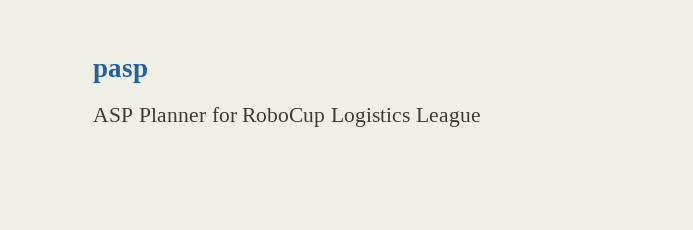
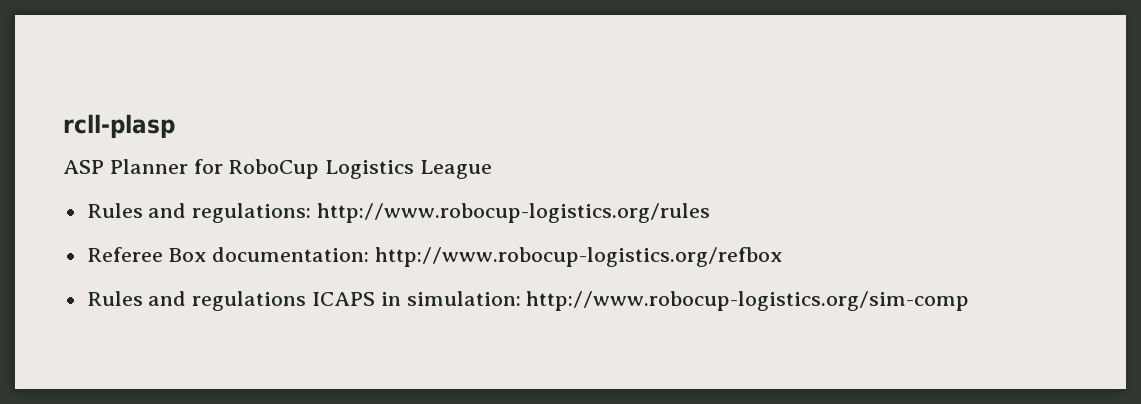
[93,64,148,83] pasp -> [63,114,175,138] rcll-plasp
(482, 117) none -> [86,203,711,223] [86,247,783,267] [86,291,970,311] // Rules and regulations: http://www.robocup-logistics.org/rules // Referee Box documentation: http://www.robocup-logistics.org/refbox // Rules and regulations ICAPS in simulation: http://www.robocup-logistics.org/sim-comp

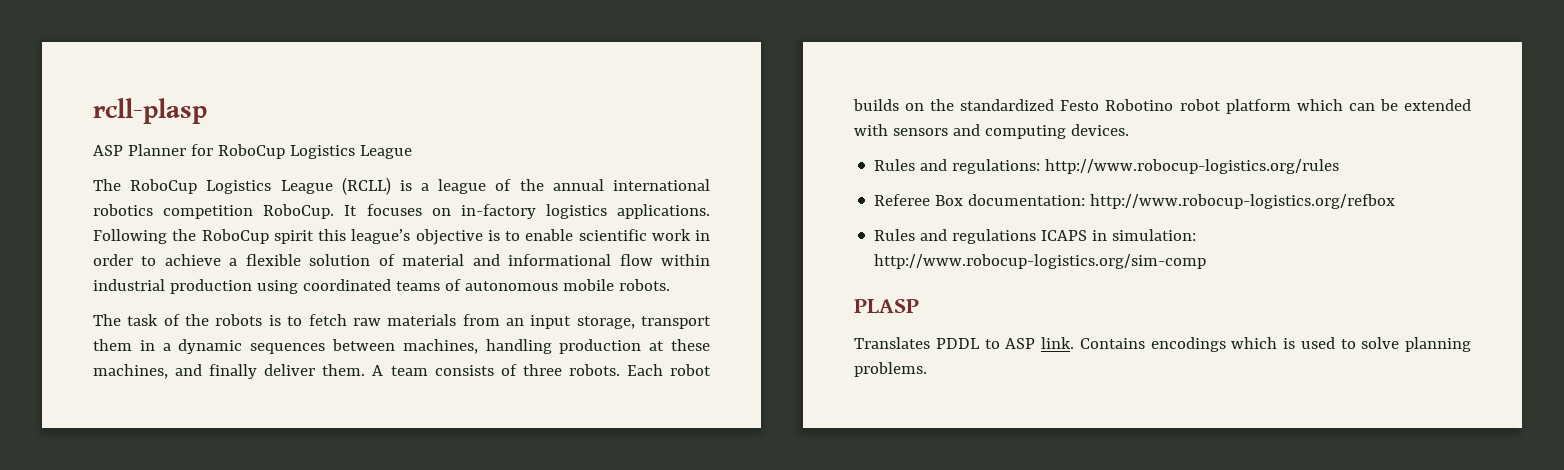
(493, 169) none -> [93,177,710,195] [93,204,710,219] [93,229,710,245] [93,254,710,266] [93,279,670,294] [93,314,712,329] [93,339,710,354] [93,364,711,379] [853,99,1471,114] [854,124,1129,139] // The RoboCup Logistics League (RCLL) is a league of the annual international robotics competition RoboCup. It focuses on in-factory logistics applications. Following the RoboCup spirit this league’s objective is to enable scientific work in order to achieve a flexible solution of material and informational flow within industrial production using coordinated teams of autonomous mobile robots. // The task of the robots is to fetch raw materials from an input storage, transport them in a dynamic sequences between machines, handling production at these machines, and finally deliver them. A team consists of three robots. Each robot builds on the standardized Festo Robotino robot platform which can be extended with sensors and computing devices.
(970, 301) none -> [854,299,919,313] [854,337,1471,352] [854,362,927,377] // PLASP // Translates PDDL to ASP link. Contains encodings which is used to solve planning problems.

